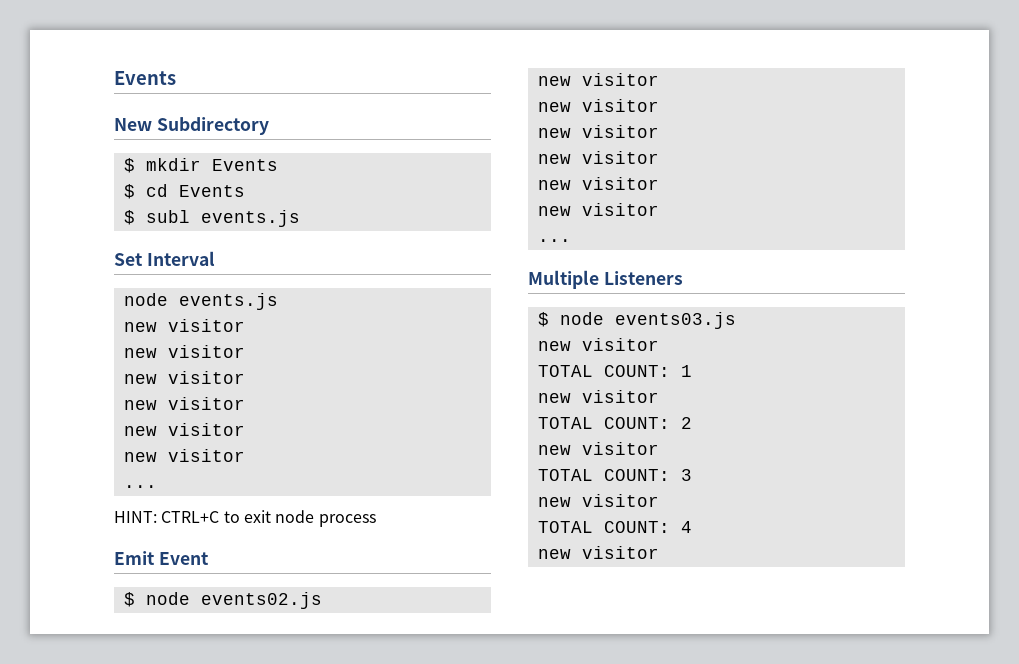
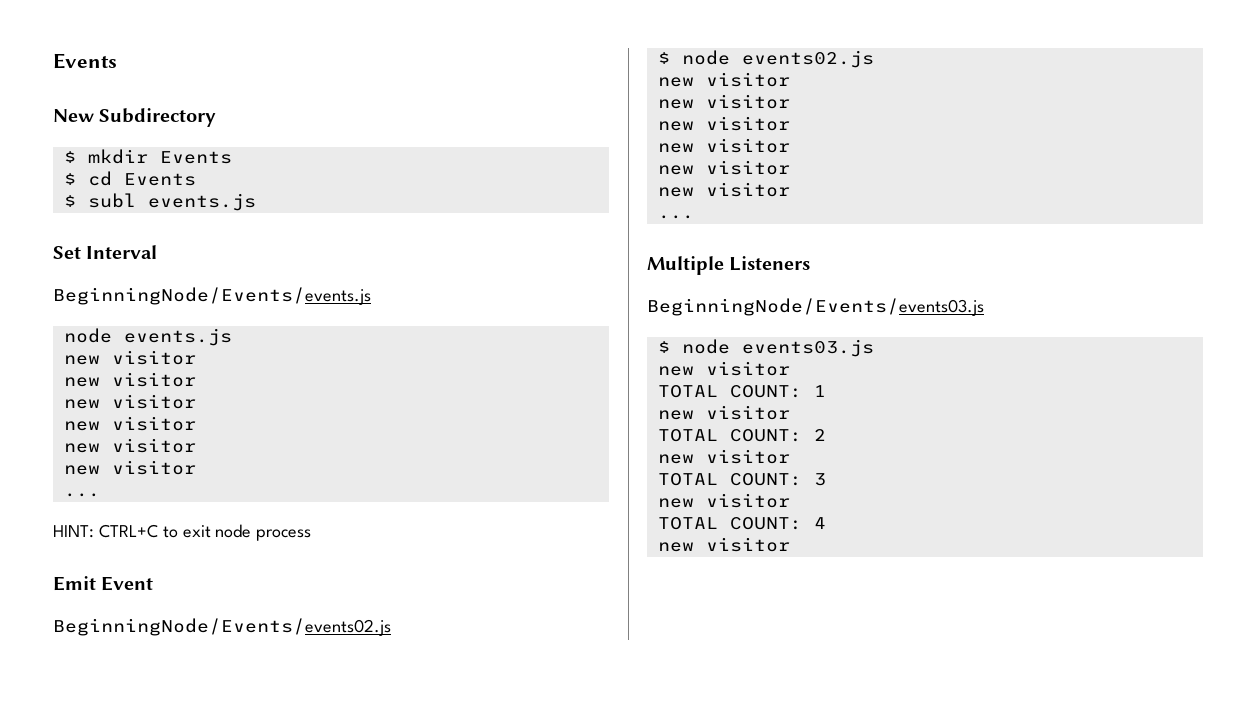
(215, 258) none -> [53,287,371,305] // BeginningNode/Events/events.js
(209, 558) none -> [53,618,391,636] // BeginningNode/Events/events02.js
(683, 278) none -> [647,298,984,316] // BeginningNode/Events/events03.js

